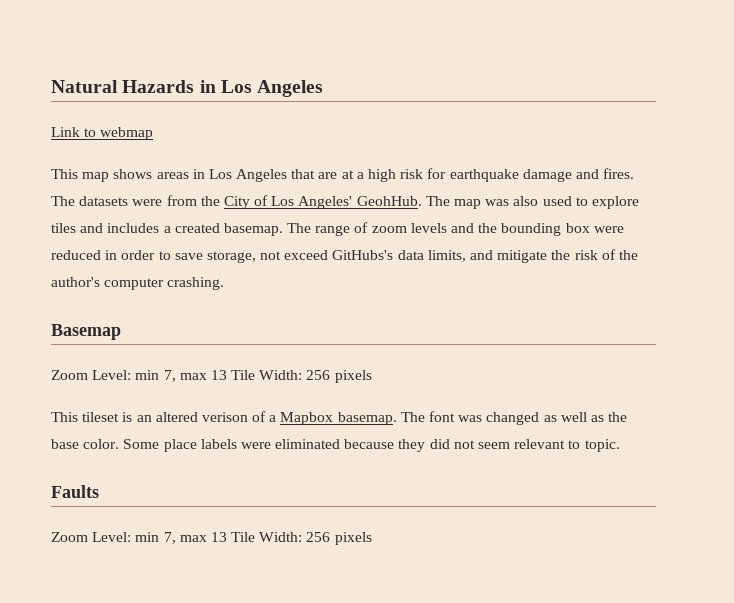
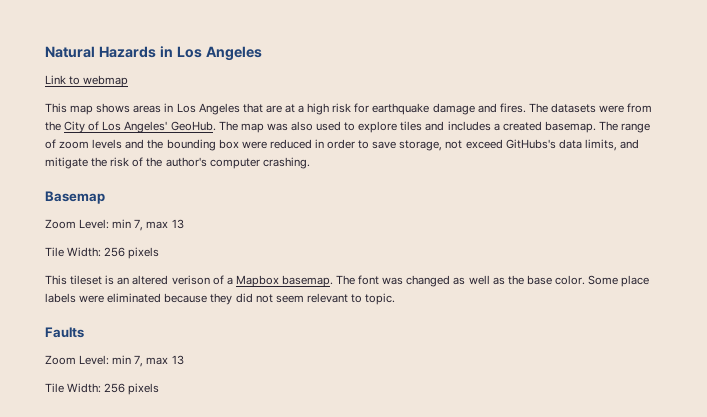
[356,196,422,206] GeohHub. -> [170,121,216,131] GeoHub.
(227, 375) none -> (184, 224) //
(227, 537) none -> (184, 360) //

